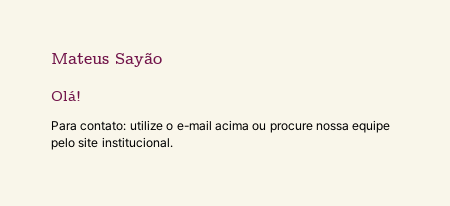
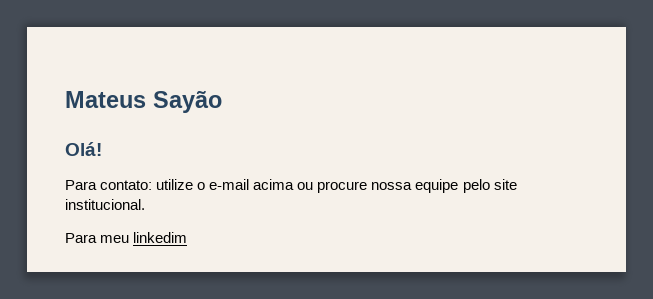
(173, 142) none -> [65,232,188,243] // Para meu linkedim

